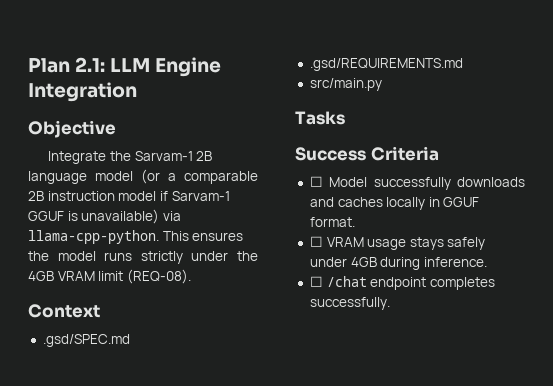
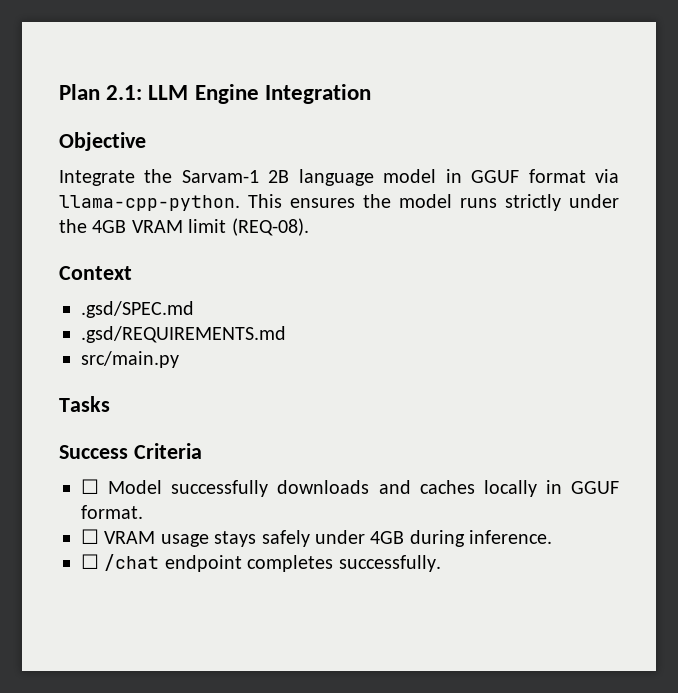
[141,169,258,184] [28,191,230,201] [28,209,160,224] (or a comparable 2B instruction model if Sarvam-1 GGUF is unavailable) -> [445,169,586,183] in GGUF format

